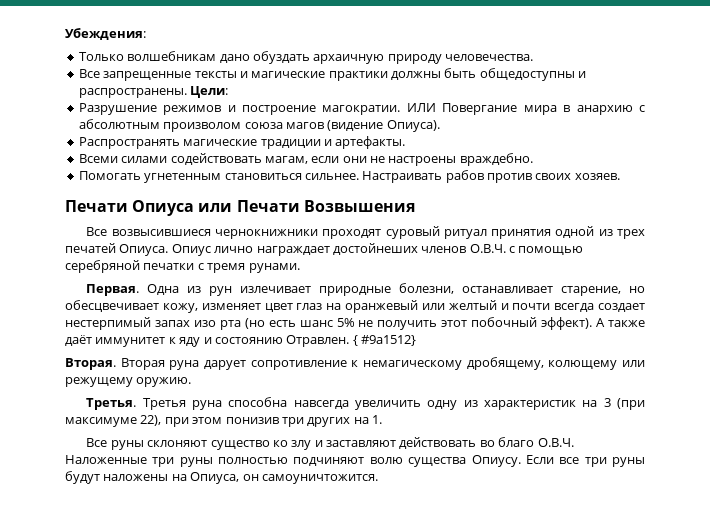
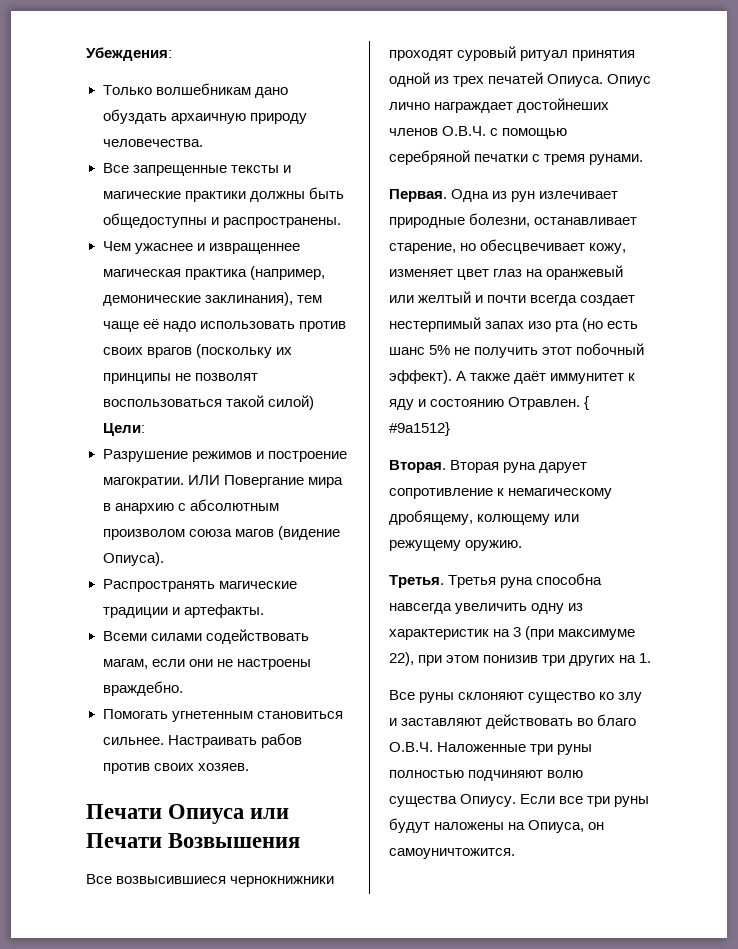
(187, 93) none -> [102,241,300,254] [102,266,325,280] [102,292,322,306] [102,319,346,332] [102,344,292,358] [102,373,258,384] [102,395,314,410] // Чем ужаснее и извращеннее магическая практика (например, демонические заклинания), тем чаще её надо использовать против своих врагов (поскольку их принципы не позволят воспользоваться такой силой)

